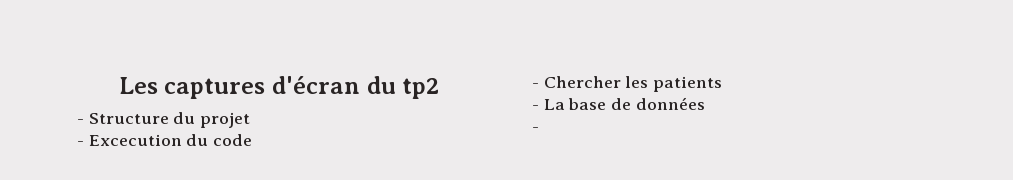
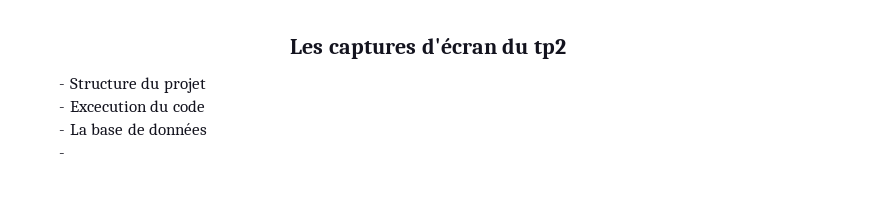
[532,76,723,92] // - Chercher les patients -> (205, 106) none

